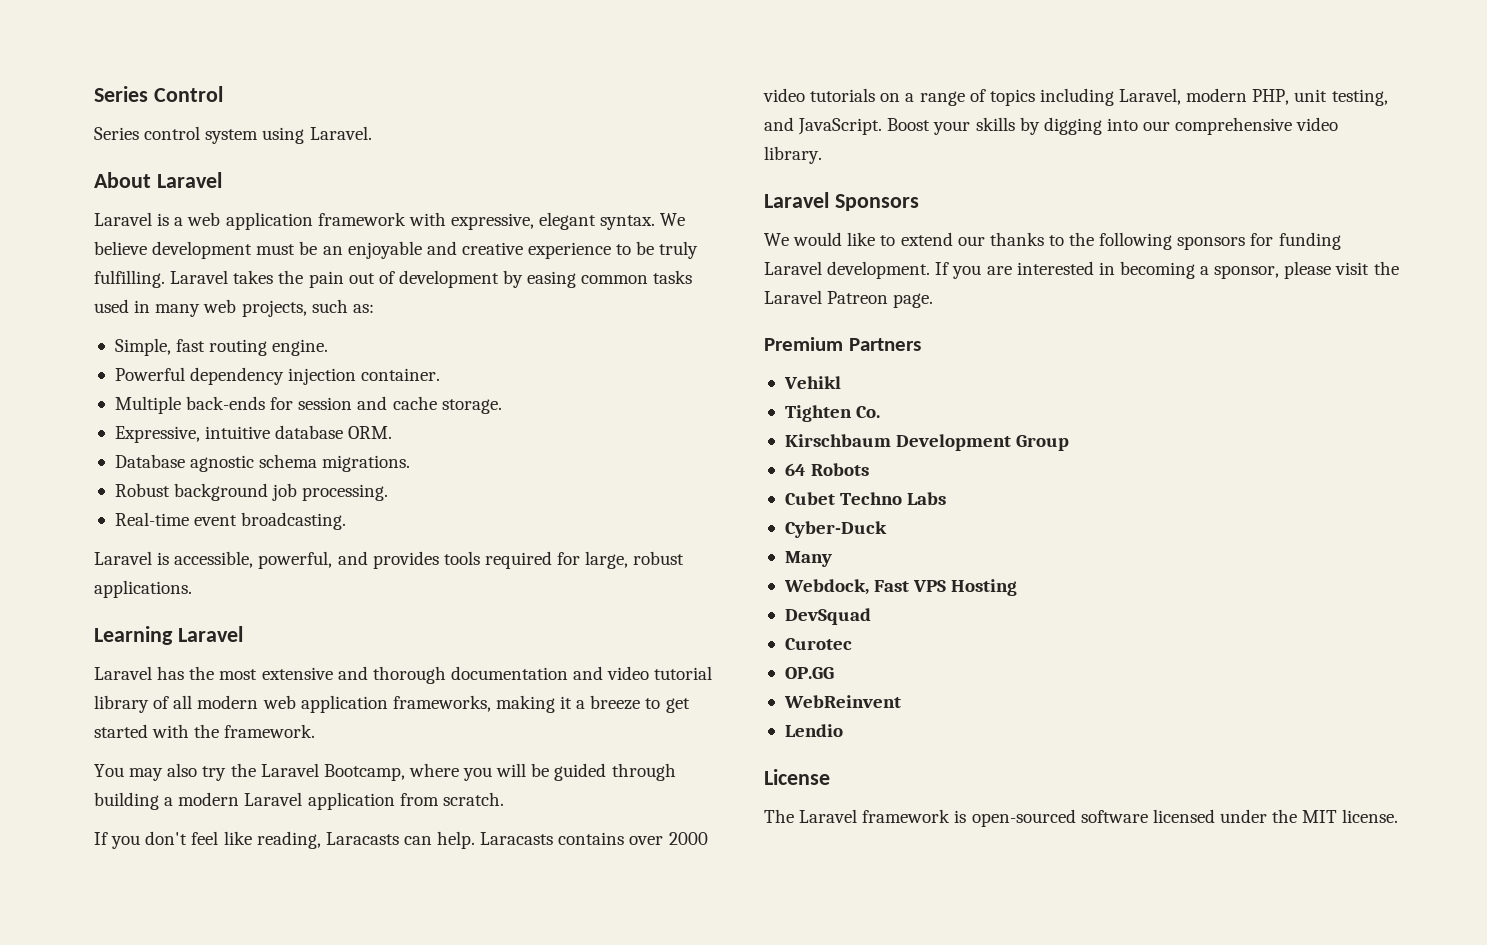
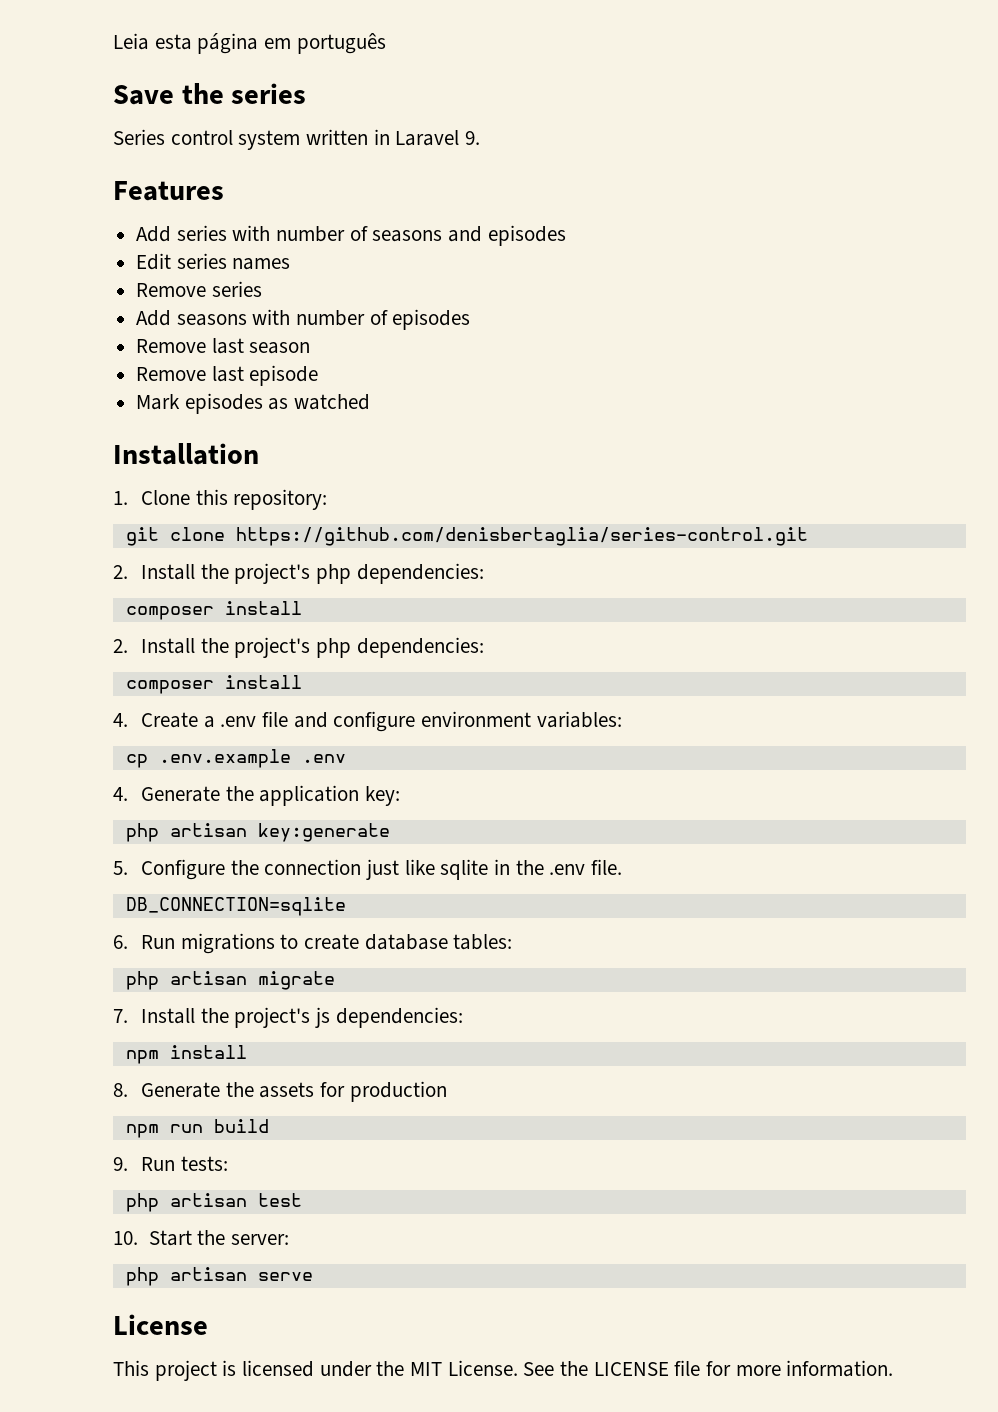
[94,86,223,102] [94,126,372,144] [94,172,222,188] [94,212,686,230] [94,241,699,259] [94,270,693,288] [94,299,374,317] [114,338,329,356] [114,367,441,385] [114,396,502,414] [114,425,393,443] [114,454,411,472] [114,483,389,501] [114,512,347,530] [94,551,685,569] [94,580,192,598] [94,626,243,645] [94,666,713,684] [94,695,690,713] [94,724,316,738] [94,763,676,781] [94,792,504,810] [94,831,708,849] [763,88,1388,106] [764,117,1339,135] [764,146,822,164] [764,192,919,211] [764,232,1341,250] [764,261,1399,279] [764,290,934,308] [764,337,921,351] [783,376,841,389] [784,405,881,422] [784,434,1070,451] [784,463,870,476] [784,492,947,505] [784,521,887,538] [784,551,832,567] [783,579,1018,596] [784,608,871,625] [784,638,852,650] [784,667,834,679] [783,695,901,708] [784,724,843,737] [764,769,830,785] [764,809,1399,827] Series Control // Series control system using Laravel. // About Laravel // Laravel is a web application framework with expressive, elegant syntax. We believe development must be an enjoyable and creative experience to be truly fulfilling. Laravel takes the pain out of development by easing common tasks used in many web projects, such as: // Simple, fast routing engine. // Powerful dependency injection container. // Multiple back-ends for session and cache storage. // Expressive, intuitive database ORM. // Database agnostic schema migrations. // Robust background job processing. // Real-time event broadcasting. // Laravel is accessible, powerful, and provides tools required for large, robust applications. // Learning Laravel // Laravel has the most extensive and thorough documentation and video tutorial library of all modern web application frameworks, making it a breeze to get started with the framework. // You may also try the Laravel Bootcamp, where you will be guided through building a modern Laravel application from scratch. // If you don't feel like reading, Laracasts can help. Laracasts contains over 2000 video tutorials on a range of topics including Laravel, modern PHP, unit testing, and JavaScript. Boost your skills by digging into our comprehensive video library. // Laravel Sponsors // We would like to extend our thanks to the following sponsors for funding Laravel development. If you are interested in becoming a sponsor, please visit the Laravel Patreon page. // Premium Partners // Vehikl // Tighten Co. // Kirschbaum Development Group // 64 Robots // Cubet Techno Labs // Cyber-Duck // Many // Webdock, Fast VPS Hosting // DevSquad // Curotec // OP.GG // WebReinvent // Lendio // License // The Laravel framework is open-sourced software licensed under the MIT license. -> [113,33,386,54] [113,83,307,105] [113,129,481,150] [113,181,224,201] [136,225,566,246] [136,253,291,270] [136,281,262,297] [136,309,471,330] [136,338,311,354] [136,365,319,386] [136,393,371,414] [113,443,259,465] [113,489,328,510] [125,527,808,546] [113,563,484,584] [125,601,302,620] [113,637,484,658] [125,675,302,694] [113,711,622,732] [125,749,346,768] [113,785,400,806] [125,823,390,842] [113,859,622,880] [125,897,346,916] [113,933,513,954] [125,971,335,990] [113,1007,463,1028] [125,1045,247,1064] [113,1081,447,1102] [125,1119,269,1138] [113,1156,228,1171] [125,1193,302,1212] [113,1230,289,1246] [125,1267,313,1286] [113,1314,208,1335] [113,1360,894,1381] Leia esta página em português // Save the series // Series control system written in Laravel 9. // Features // Add series with number of seasons and episodes // Edit series names // Remove series // Add seasons with number of episodes // Remove last season // Remove last episode // Mark episodes as watched // Installation // 1. Clone this repository: // git clone https://github.com/denisbertaglia/series-control.git // 2. Install the project's php dependencies: // composer install // 2. Install the project's php dependencies: // composer install // 4. Create a .env file and configure environment variables: // cp .env.example .env // 4. Generate the application key: // php artisan key:generate // 5. Configure the connection just like sqlite in the .env file. // DB_CONNECTION=sqlite // 6. Run migrations to create database tables: // php artisan migrate // 7. Install the project's js dependencies: // npm install // 8. Generate the assets for production // npm run build // 9. Run tests: // php artisan test // 10. Start the server: // php artisan serve // License // This project is licensed under the MIT License. See the LICENSE file for more information.

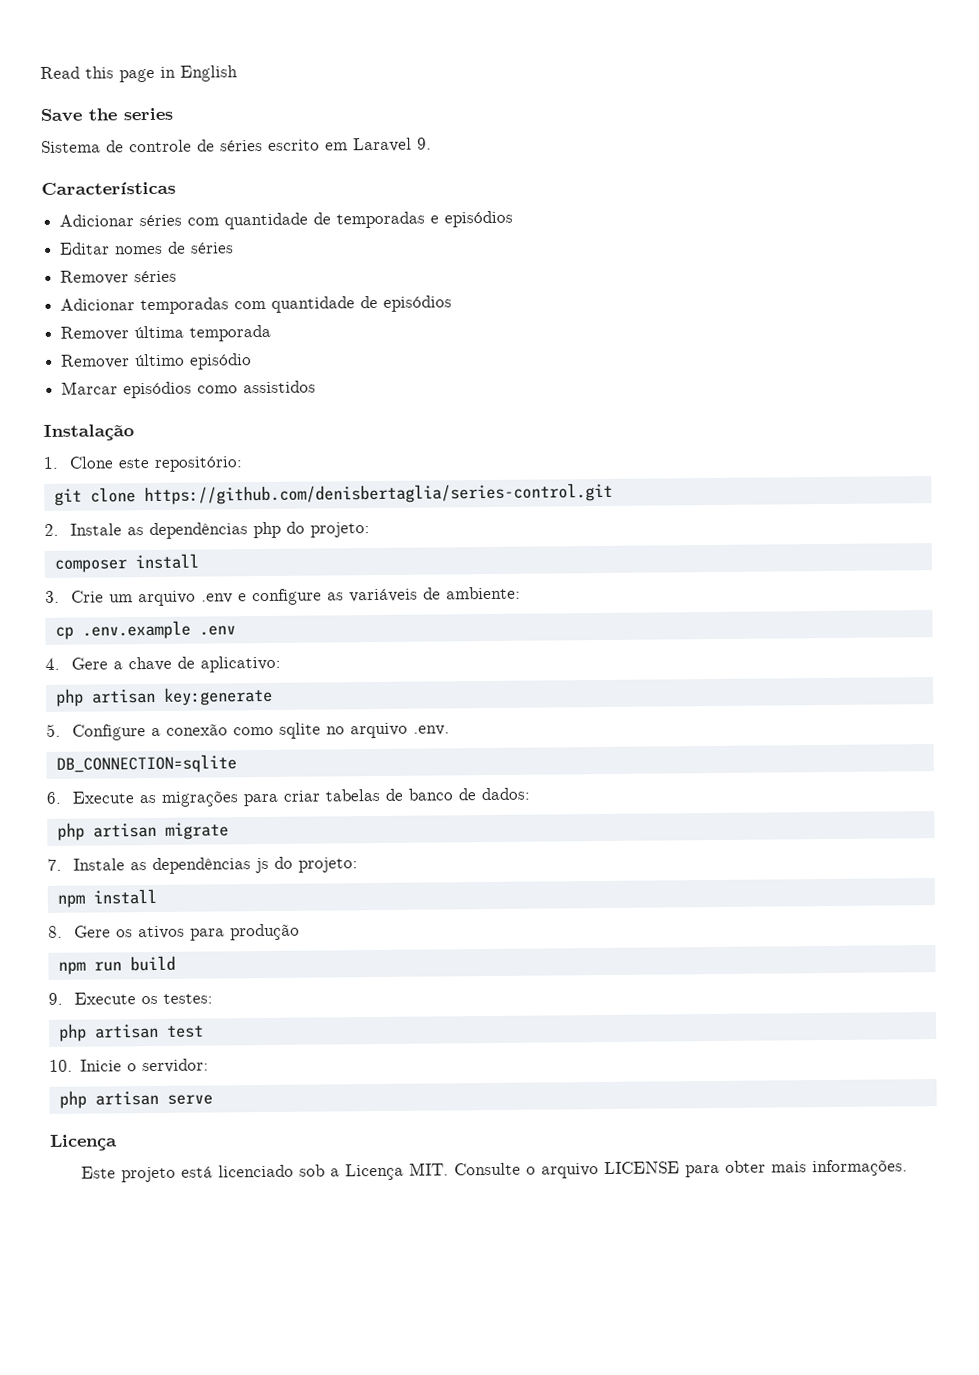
[113,33,386,54] [113,83,307,105] [113,129,481,150] [113,181,224,201] [136,225,566,246] [136,253,291,270] [136,281,262,297] [136,309,471,330] [136,338,311,354] [136,365,319,386] [136,393,371,414] [113,443,259,465] Leia esta página em português // Save the series // Series control system written in Laravel 9. // Features // Add series with number of seasons and episodes // Edit series names // Remove series // Add seasons with number of episodes // Remove last season // Remove last episode // Mark episodes as watched // Installation -> [40,65,238,83] [40,107,173,122] [41,137,432,153] [41,181,176,195] [59,210,514,230] [60,241,235,255] [60,270,178,285] [60,295,453,315] [60,324,272,342] [61,353,253,370] [61,380,317,399] [43,424,134,441] Read this page in English // Save the series // Sistema de controle de séries escrito em Laravel 9. // Características // Adicionar séries com quantidade de temporadas e episódios // Editar nomes de séries // Remover séries // Adicionar temporadas com quantidade de episódios // Remover última temporada // Remover último episódio // Marcar episódios como assistidos // Instalação
[195,489,328,510] this repository: -> [117,456,243,472] este repositório:
[140,563,484,584] [125,601,302,620] [113,637,484,658] [125,675,302,694] [113,711,622,732] Install the project's php dependencies: // composer install // 2. Install the project's php dependencies: // composer install // 4. Create a .env file and configure environment variables: -> [69,521,370,540] [53,553,199,573] [45,586,521,607] Instale as dependências php do projeto: // composer install // 3. Crie um arquivo .env e configure as variáveis de ambiente:
[140,785,400,806] Generate the application key: -> [70,655,281,673] Gere a chave de aplicativo:
[230,859,622,880] [125,897,346,916] [113,933,513,954] [125,971,335,990] [113,1007,463,1028] [125,1045,247,1064] [113,1081,447,1102] the connection just like sqlite in the .env file. // DB_CONNECTION=sqlite // 6. Run migrations to create database tables: // php artisan migrate // 7. Install the project's js dependencies: // npm install // 8. Generate the assets for production -> [150,722,450,739] [55,754,237,774] [46,787,530,807] [56,822,229,841] [47,856,358,875] [56,888,157,908] [48,923,300,941] a conexão como sqlite no arquivo .env. // DB_CONNECTION=sqlite // 6. Execute as migrações para criar tabelas de banco de dados: // php artisan migrate // 7. Instale as dependências js do projeto: // npm install // 8. Gere os ativos para produção
[140,1156,228,1171] Run tests: -> [73,992,213,1005] Execute os testes:
[148,1230,289,1246] Start the server: -> [80,1058,210,1074] Inicie o servidor:
[113,1314,208,1335] [113,1360,894,1381] License // This project is licensed under the MIT License. See the LICENSE file for more information. -> [49,1134,118,1151] [81,1159,909,1183] Licença // Este projeto está licenciado sob a Licença MIT. Consulte o arquivo LICENSE para obter mais informações.

